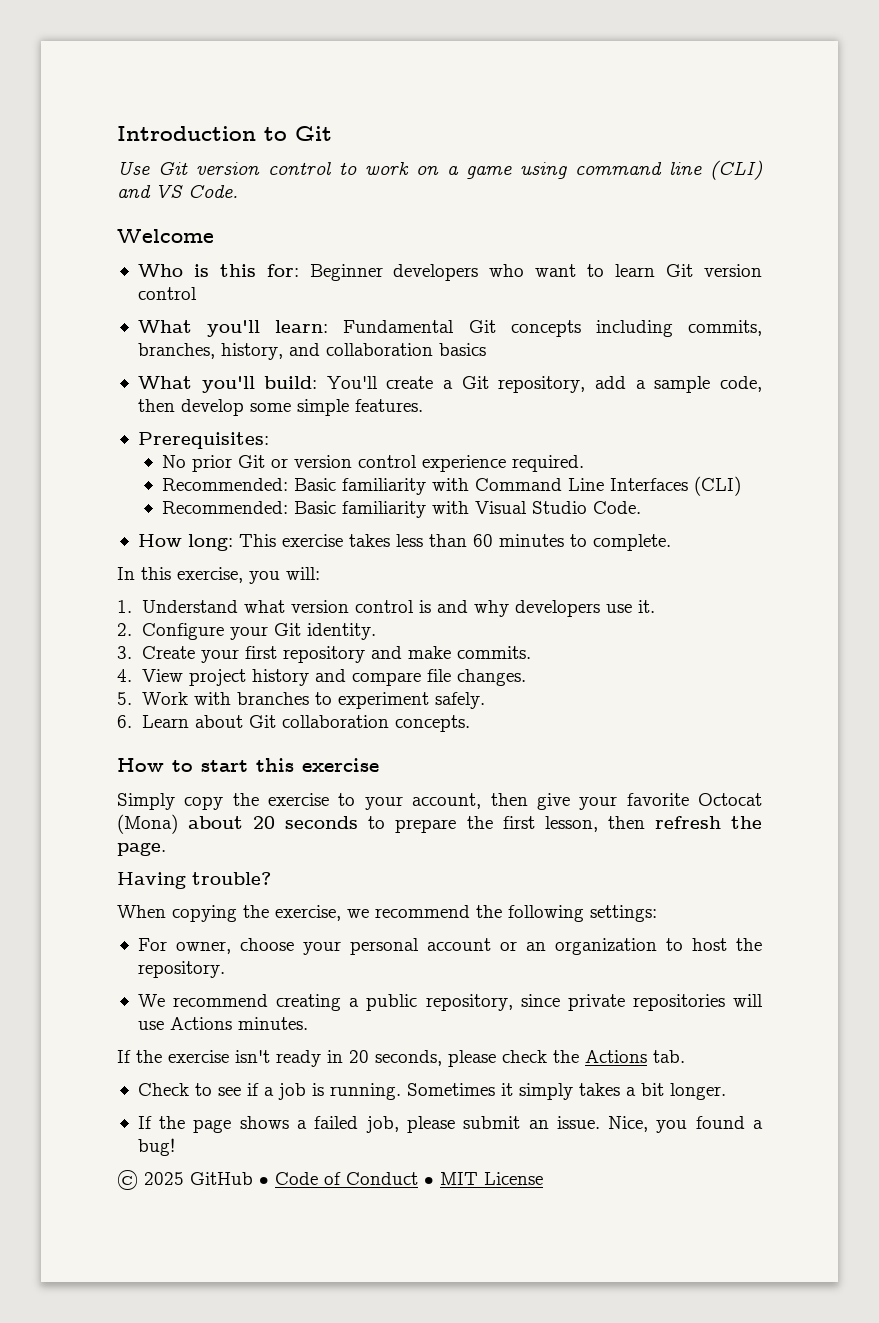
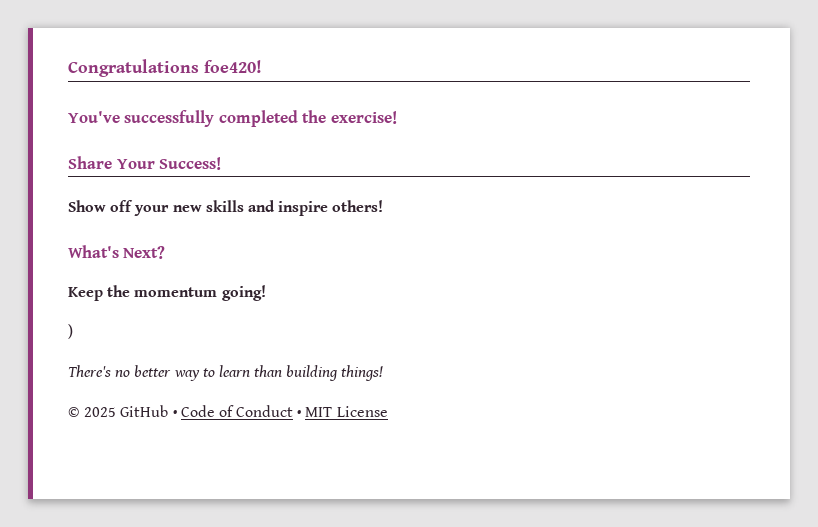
[117,126,332,141] [117,160,763,180] [117,184,238,198] [117,229,214,243] [137,264,762,281] [137,287,197,300] [137,320,762,337] [137,343,486,360] [137,376,762,393] [137,399,423,416] [137,432,269,449] [161,455,584,472] [161,476,741,496] [161,501,641,518] [137,534,671,551] [117,567,320,584] [117,600,655,617] [117,623,376,640] [117,646,531,663] [117,669,526,686] [117,692,485,709] [117,715,470,732] [117,758,379,772] [117,793,763,810] [117,814,762,834] [117,842,166,856] [117,872,271,889] [117,905,657,922] [137,938,762,955] [137,961,225,978] [137,994,763,1011] [137,1017,308,1030] [117,1050,685,1067] [137,1083,726,1100] [137,1116,764,1133] [137,1138,175,1156] Introduction to Git // Use Git version control to work on a game using command line (CLI) and VS Code. // Welcome // Who is this for: Beginner developers who want to learn Git version control // What you'll learn: Fundamental Git concepts including commits, branches, history, and collaboration basics // What you'll build: You'll create a Git repository, add a sample code, then develop some simple features. // Prerequisites: // No prior Git or version control experience required. // Recommended: Basic familiarity with Command Line Interfaces (CLI) // Recommended: Basic familiarity with Visual Studio Code. // How long: This exercise takes less than 60 minutes to complete. // In this exercise, you will: // 1. Understand what version control is and why developers use it. // 2. Configure your Git identity. // 3. Create your first repository and make commits. // 4. View project history and compare file changes. // 5. Work with branches to experiment safely. // 6. Learn about Git collaboration concepts. // How to start this exercise // Simply copy the exercise to your account, then give your favorite Octocat (Mona) about 20 seconds to prepare the first lesson, then refresh the page. // Having trouble? // When copying the exercise, we recommend the following settings: // For owner, choose your personal account or an organization to host the repository. // We recommend creating a public repository, since private repositories will use Actions minutes. // If the exercise isn't ready in 20 seconds, please check the Actions tab. // Check to see if a job is running. Sometimes it simply takes a bit longer. // If the page shows a failed job, please submit an issue. Nice, you found a bug! -> [68,59,262,77] [68,110,397,127] [68,156,222,170] [68,200,384,216] [68,245,166,259] [68,285,266,301] [68,324,73,339] [68,365,384,381] Congratulations foe420! // You've successfully completed the exercise! // Share Your Success! // Show off your new skills and inspire others! // What's Next? // Keep the momentum going! // ) // There's no better way to learn than building things!

